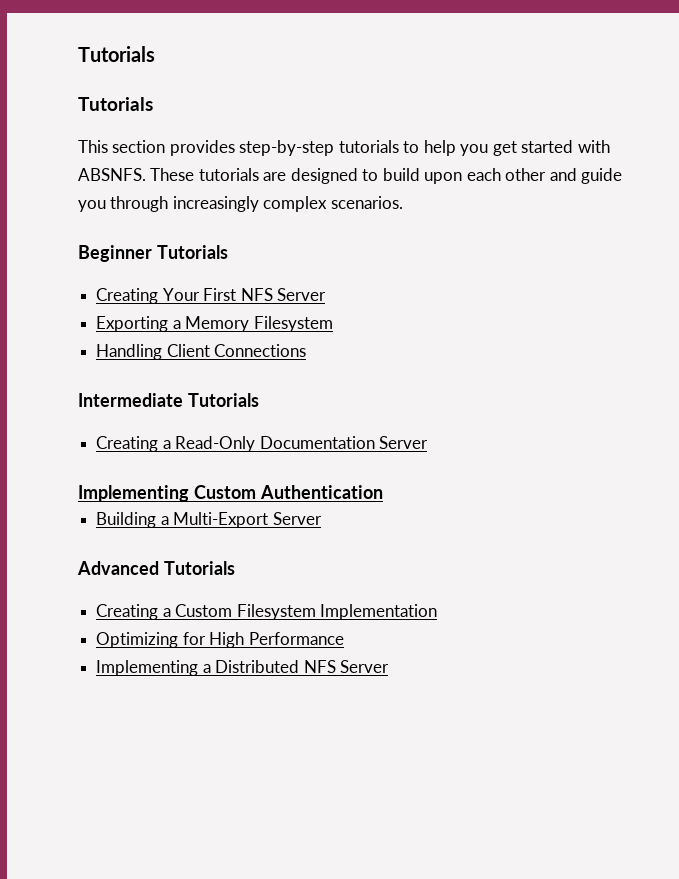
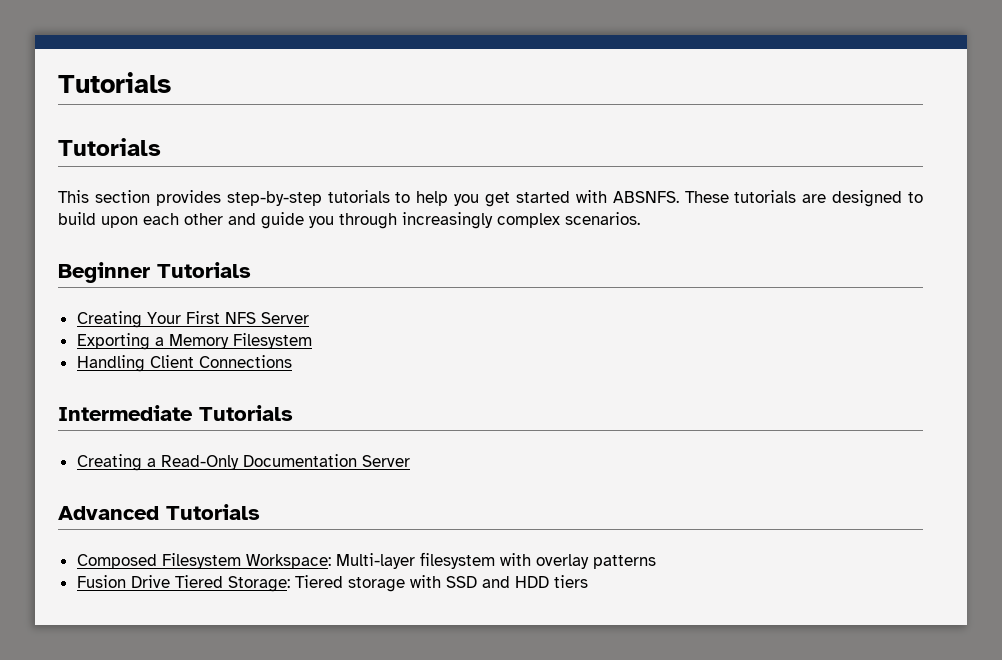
[78,485,383,502] [96,512,322,528] [77,561,235,575] [96,604,437,620] [96,632,344,648] [96,660,389,676] Implementing Custom Authentication // Building a Multi-Export Server // Advanced Tutorials // Creating a Custom Filesystem Implementation // Optimizing for High Performance // Implementing a Distributed NFS Server -> [58,504,260,520] [76,552,656,569] [76,575,588,592] Advanced Tutorials // Composed Filesystem Workspace: Multi-layer filesystem with overlay patterns // Fusion Drive Tiered Storage: Tiered storage with SSD and HDD tiers

